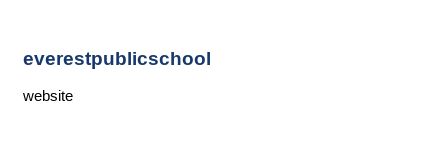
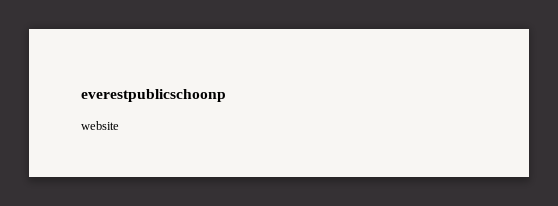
[23,52,211,69] everestpublicschool -> [81,89,226,102] everestpublicschoonp

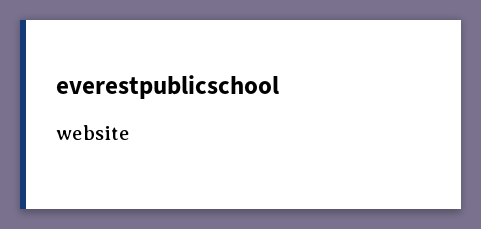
[81,89,226,102] everestpublicschoonp -> [56,75,279,99] everestpublicschool

